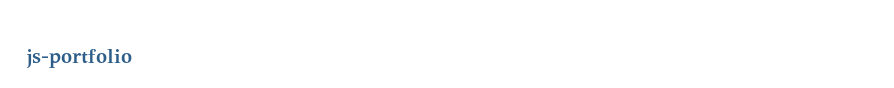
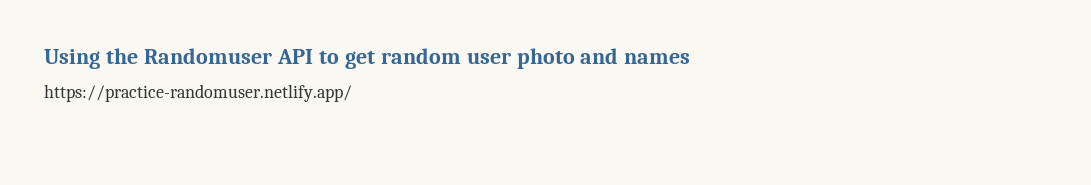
[26,49,132,68] js-portfolio -> [44,48,691,69] [44,84,352,102] Using the Randomuser API to get random user photo and names // https://practice-randomuser.netlify.app/

